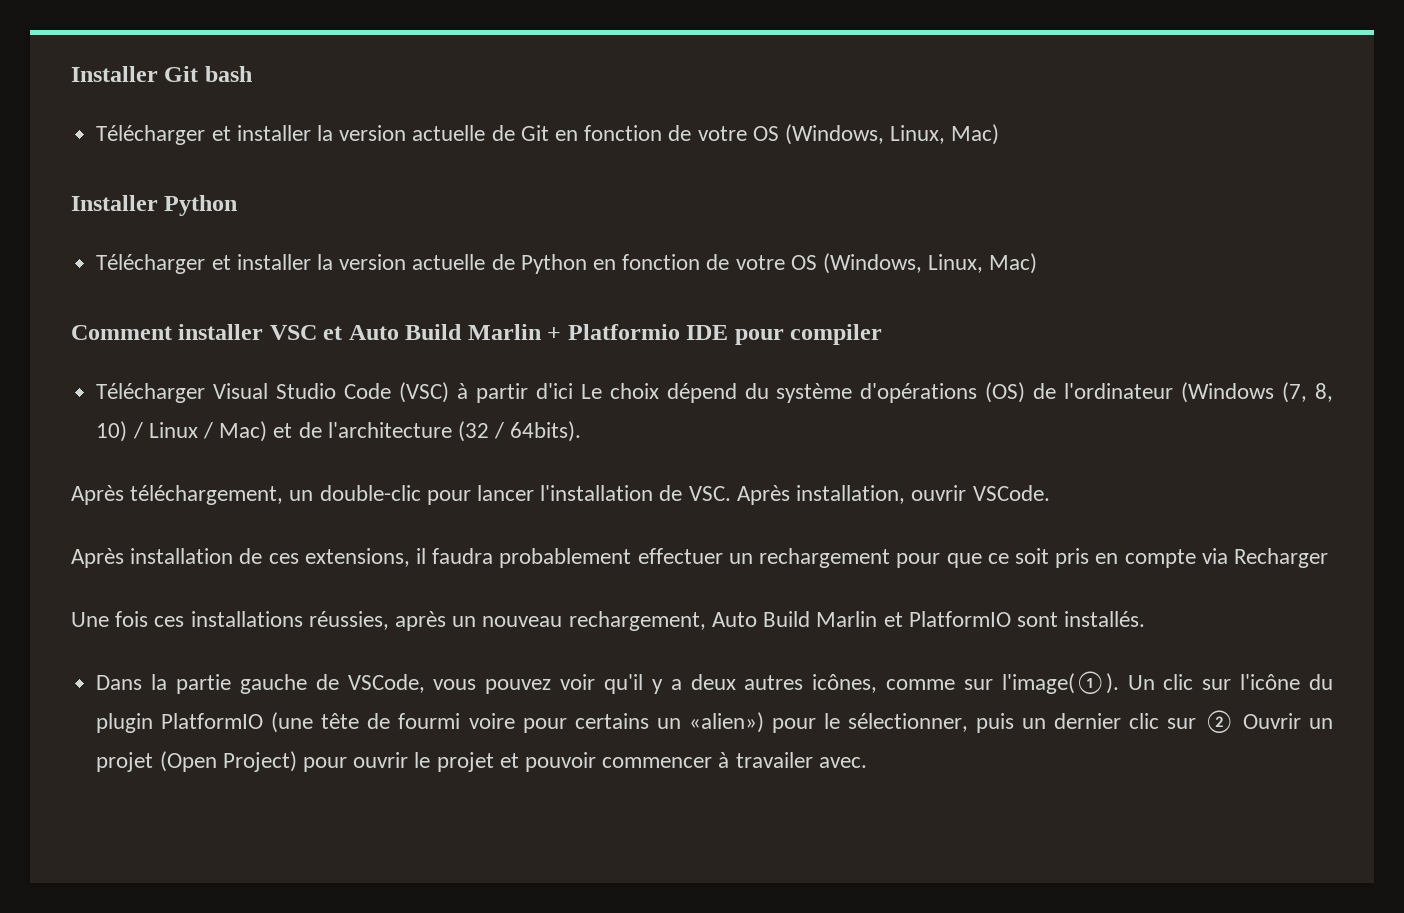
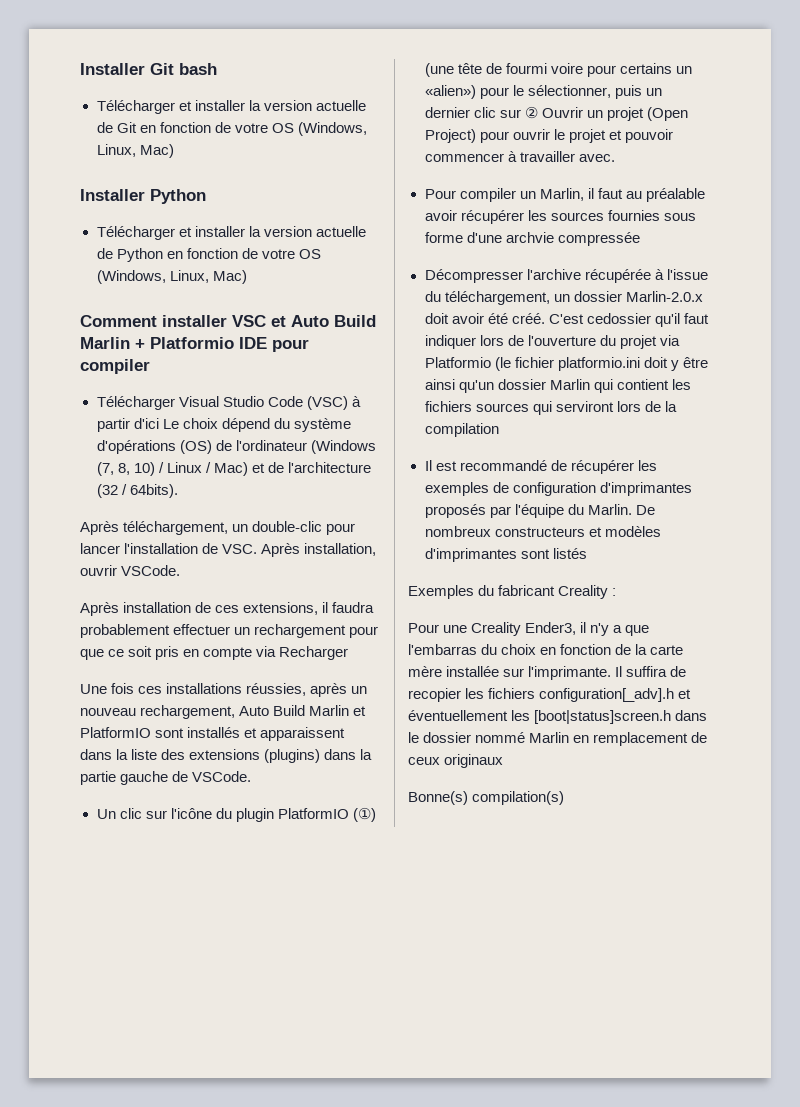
[1064,611,1146,627] [96,671,1119,694] installés. // Dans la partie gauche de VSCode, vous pouvez voir qu'il y a deux autres icônes, comme sur l'image(①). -> [187,727,346,741] [80,749,373,763] [80,771,252,785] installés et apparaissent dans la liste des extensions (plugins) dans la partie gauche de VSCode. //
(264, 721) none -> [352,807,376,822] (①)
[735,752,813,768] travailer -> [519,151,575,162] travailler
(867, 762) none -> [424,188,705,202] [424,210,696,224] [424,232,640,246] [424,269,708,283] [424,291,703,305] [424,313,709,327] [424,335,680,349] [424,357,708,371] [424,379,691,393] [424,401,677,415] [424,423,499,437] [424,460,657,474] [424,482,692,496] [424,504,655,518] [424,526,661,537] [424,548,587,562] [408,585,617,599] [408,622,650,636] [408,644,684,655] [408,666,687,680] [408,688,692,702] [408,710,708,724] [408,732,708,746] [408,754,504,768] [408,791,565,805] // Pour compiler un Marlin, il faut au préalable avoir récupérer les sources fournies sous forme d'une archvie compressée // Décompresser l'archive récupérée à l'issue du téléchargement, un dossier Marlin-2.0.x doit avoir été créé. C'est cedossier qu'il faut indiquer lors de l'ouverture du projet via Platformio (le fichier platformio.ini doit y être ainsi qu'un dossier Marlin qui contient les fichiers sources qui serviront lors de la compilation // Il est recommandé de récupérer les exemples de configuration d'imprimantes proposés par l'équipe du Marlin. De nombreux constructeurs et modèles d'imprimantes sont listés // Exemples du fabricant Creality : // Pour une Creality Ender3, il n'y a que l'embarras du choix en fonction de la carte mère installée sur l'imprimante. Il suffira de recopier les fichiers configuration[_adv].h et éventuellement les [boot|status]screen.h dans le dossier nommé Marlin en remplacement de ceux originaux // Bonne(s) compilation(s)

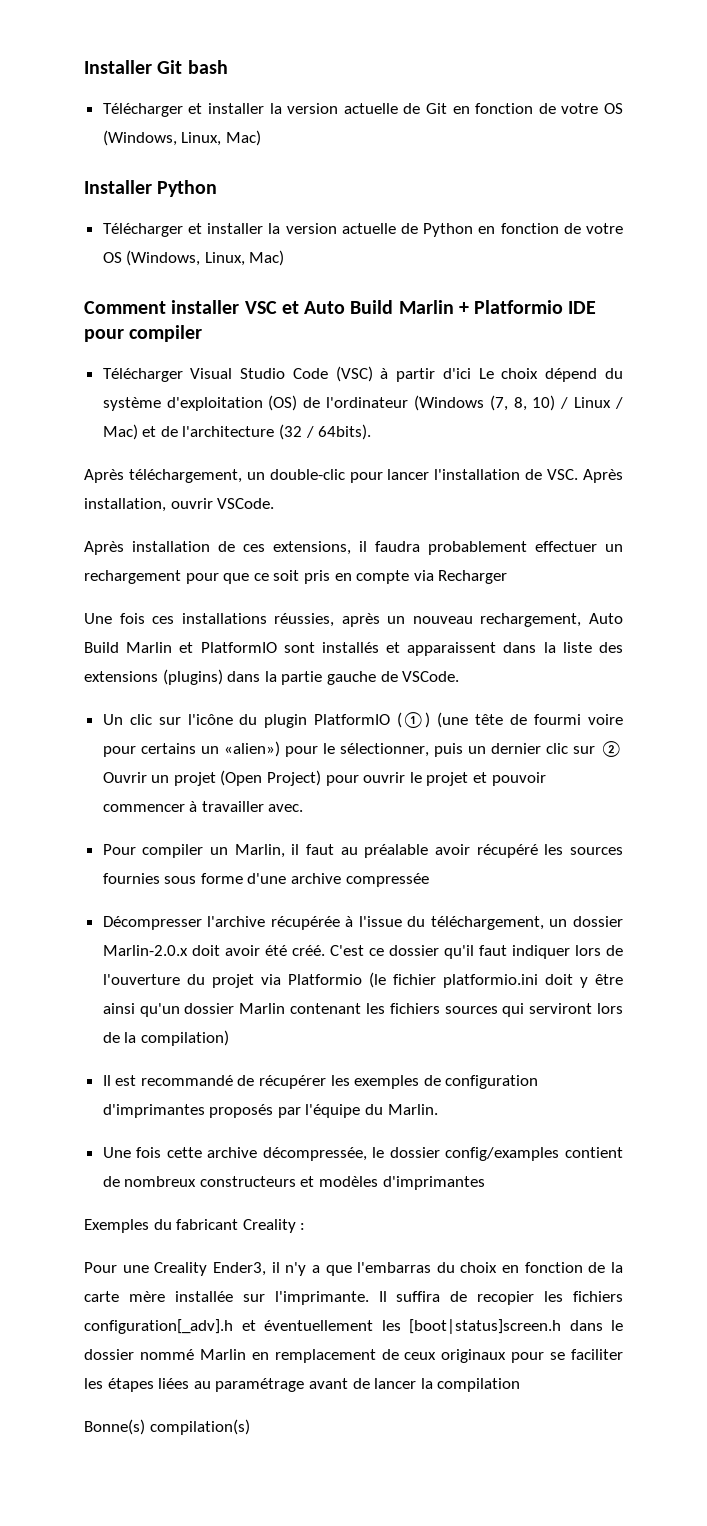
[96,440,176,454] d'opérations -> [166,397,263,411] d'exploitation
[460,210,524,224] récupérer -> [476,844,538,858] récupéré
[505,232,554,243] archvie -> [291,873,342,884] archive
[586,313,651,324] cedossier -> [368,945,439,956] ce dossier
[593,379,669,393] qui contient -> [290,1003,362,1014] contenant
[424,423,499,437] compilation -> [140,1030,229,1046] compilation)
[635,505,655,515] De -> [102,1147,623,1161] [102,1176,120,1187] // Une fois cette archive décompressée, le dossier config/examples contient de
[520,548,587,559] sont listés -> (485, 1183) none
(504, 761) none -> [511,1349,623,1363] [84,1378,521,1392] pour se faciliter les étapes liées au paramétrage avant de lancer la compilation

